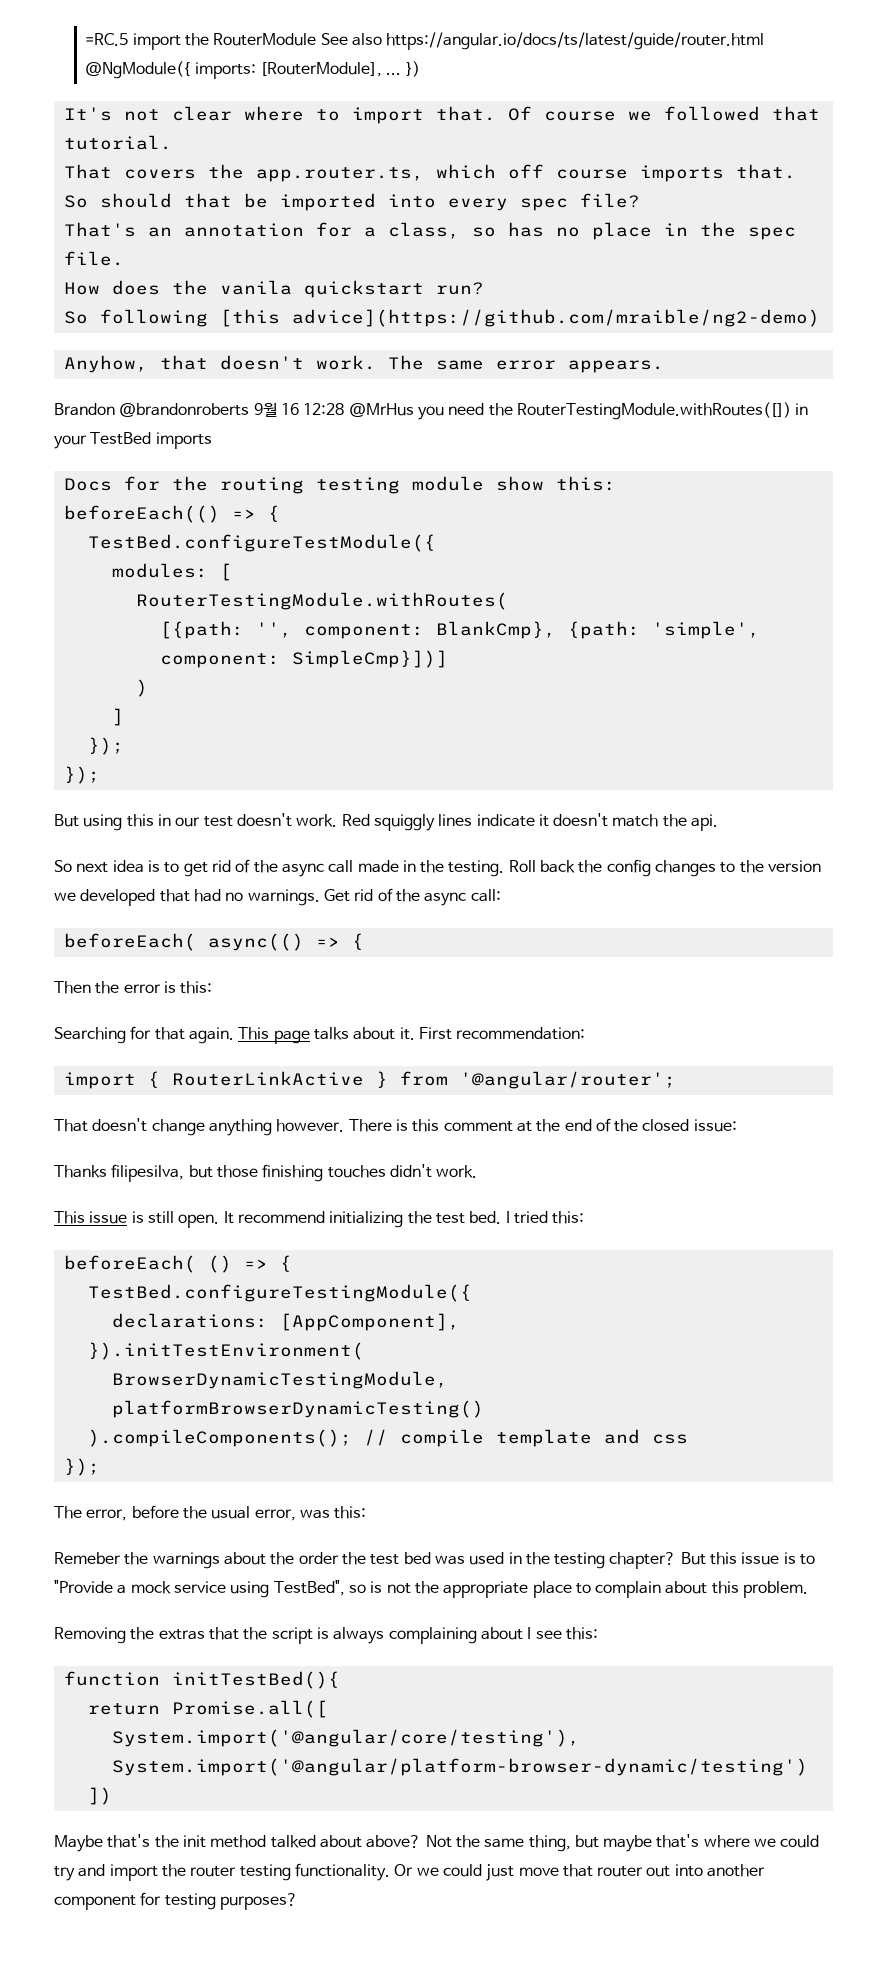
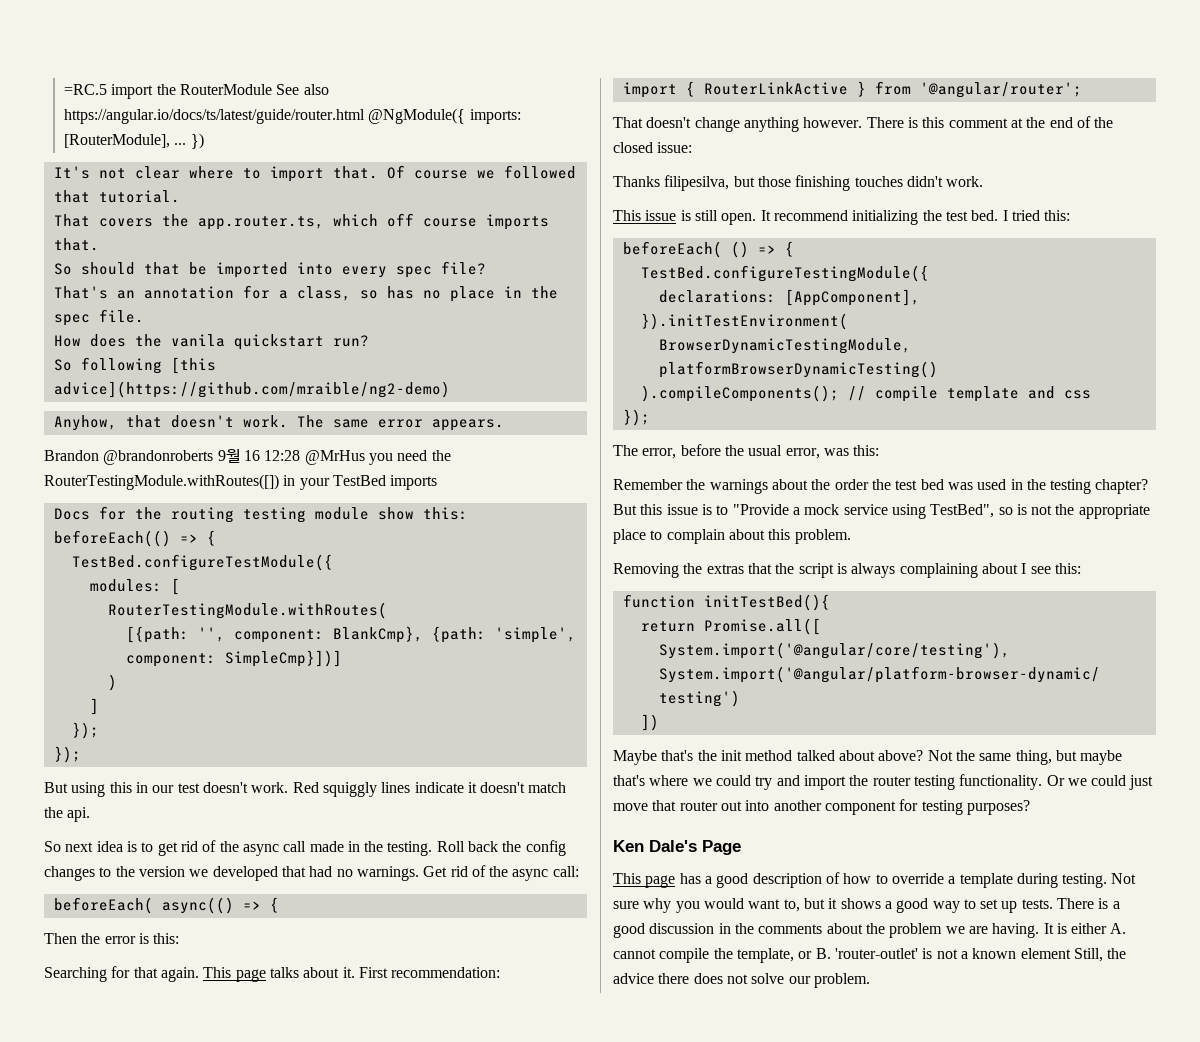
[54,1552,121,1564] Remeber -> [613,479,683,490] Remember
(298, 1901) none -> [613,840,741,855] [613,872,1137,888] [613,898,1120,913] [613,923,1127,938] [613,948,1127,963] [613,973,870,988] // Ken Dale's Page // This page has a good description of how to override a template during testing. Not sure why you would want to, but it shows a good way to set up tests. There is a good discussion in the comments about the problem we are having. It is either A. cannot compile the template, or B. 'router-outlet' is not a known element Still, the advice there does not solve our problem.

